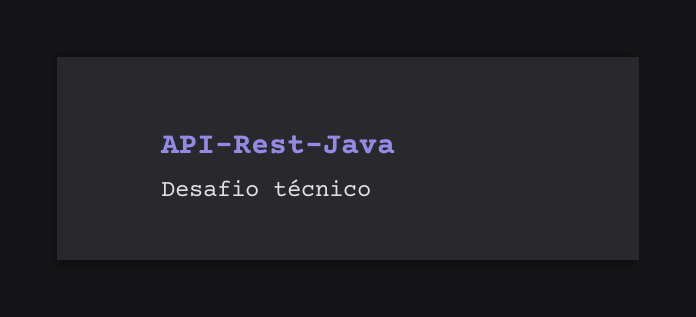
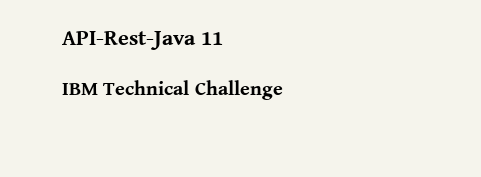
[161,179,371,197] // Desafio técnico -> [201,32,223,45] [62,80,283,100] 11 // IBM Technical Challenge

